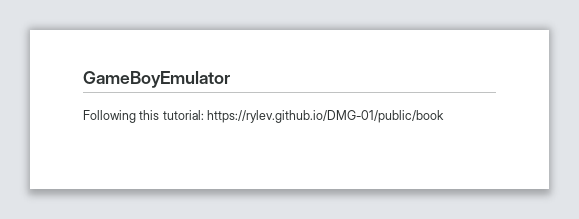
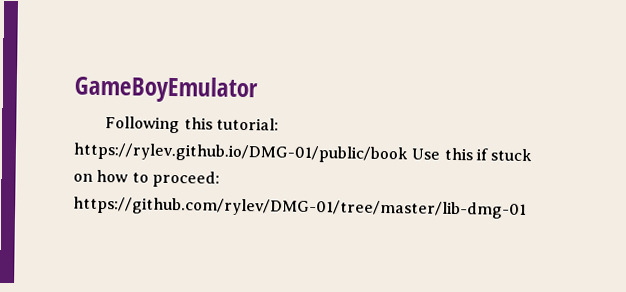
(445, 116) none -> [411,147,533,162] [73,169,220,188] [73,196,527,220] Use this if stuck on how to proceed: https://github.com/rylev/DMG-01/tree/master/lib-dmg-01

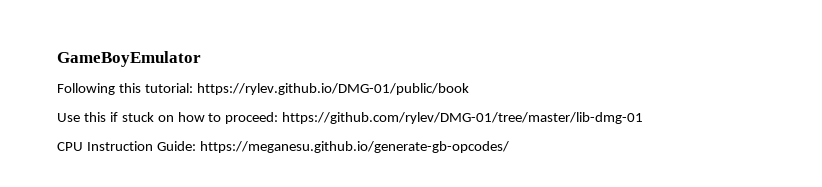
(408, 153) none -> (469, 89) //
(527, 208) none -> [57,141,509,153] // CPU Instruction Guide: https://meganesu.github.io/generate-gb-opcodes/

